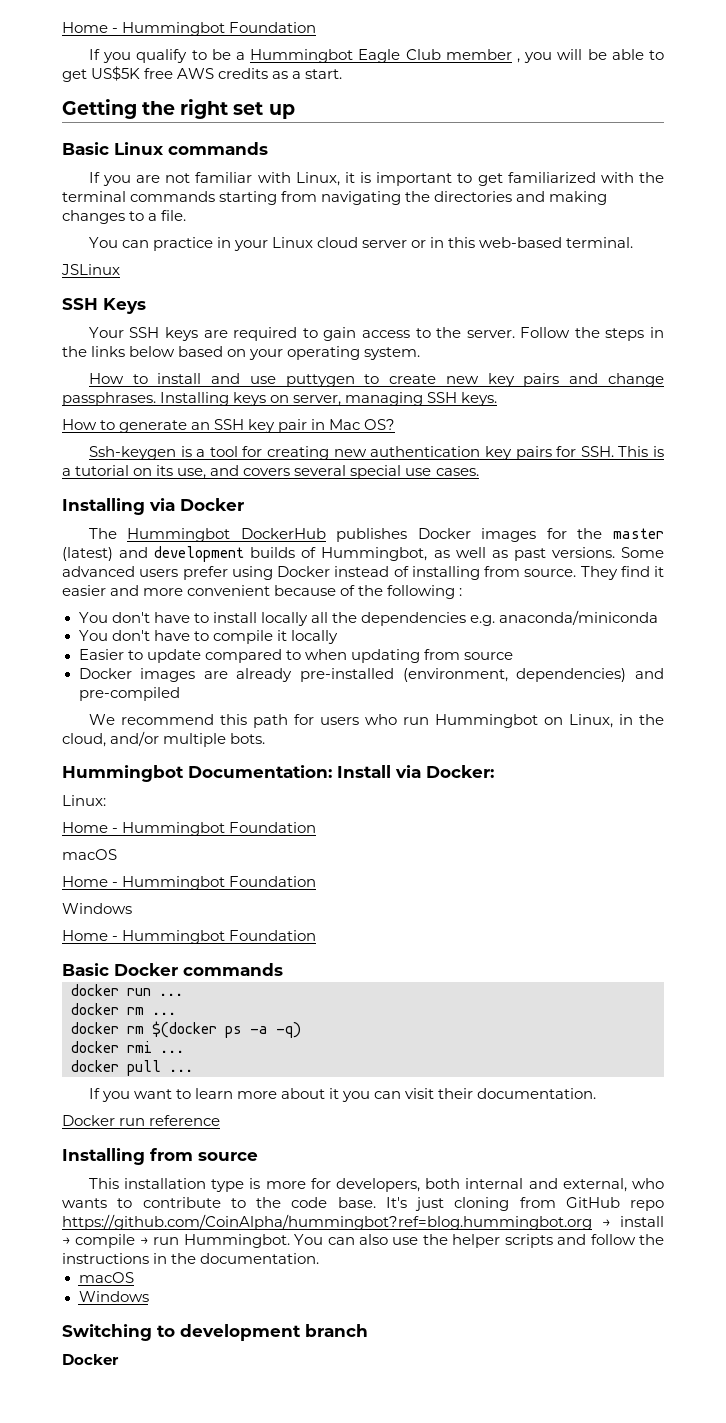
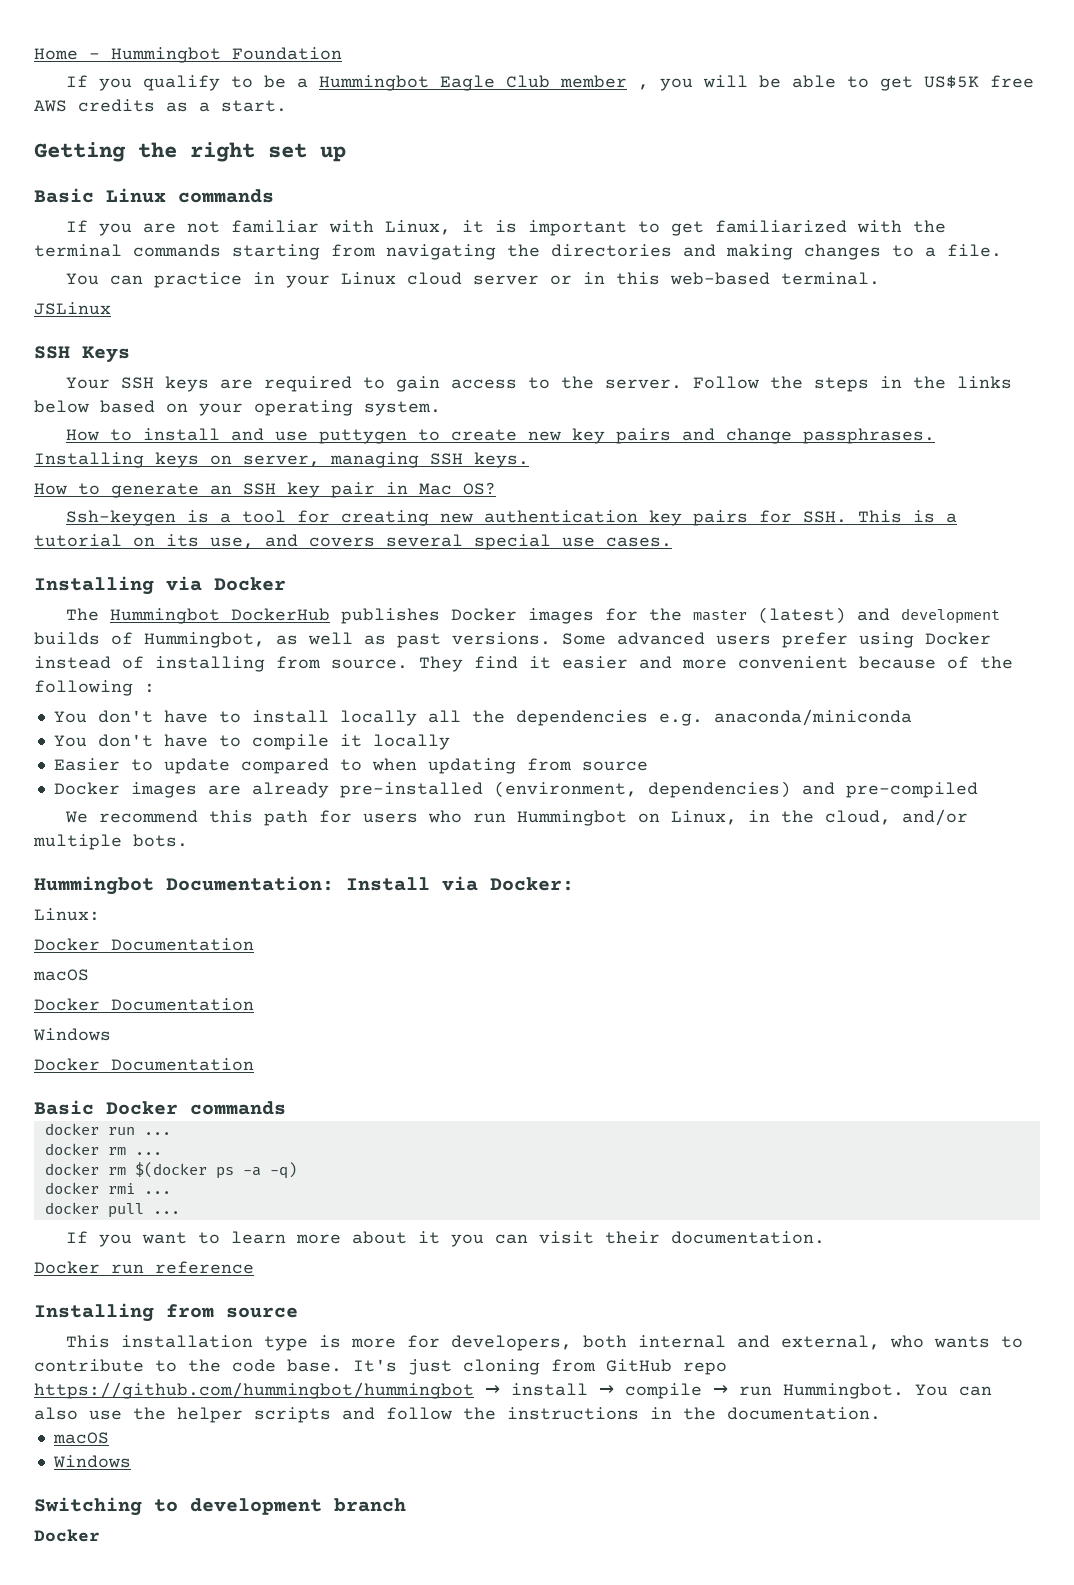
[62,822,317,836] [62,849,117,860] [62,876,317,890] [62,903,132,914] [62,930,317,944] Home - Hummingbot Foundation // macOS // Home - Hummingbot Foundation // Windows // Home - Hummingbot Foundation -> [34,938,254,951] [33,969,89,981] [34,998,254,1011] [33,1028,111,1041] [34,1058,254,1071] Docker Documentation // macOS // Docker Documentation // Windows // Docker Documentation
[62,1214,592,1230] https://github.com/CoinAlpha/hummingbot?ref=blog.hummingbot.org -> [34,1382,474,1399] https://github.com/hummingbot/hummingbot

